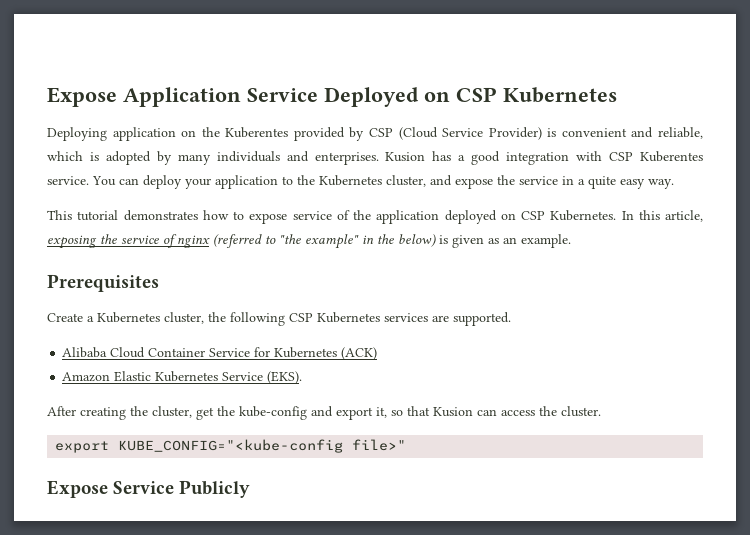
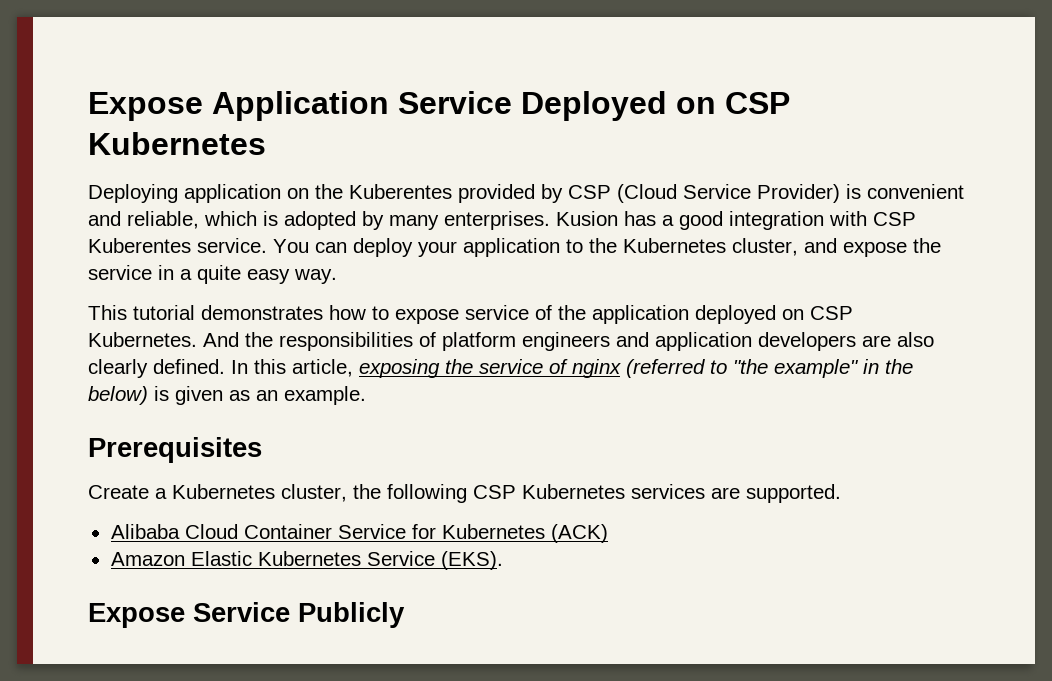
[216,151,309,162] individuals and -> (439, 222) none
(617, 215) none -> [203,332,934,351] [88,359,225,378] And the responsibilities of platform engineers and application developers are also clearly defined.
[47,406,601,420] [55,439,407,453] // After creating the cluster, get the kube-config and export it, so that Kusion can access the cluster. // export KUBE_CONFIG="<kube-config file>" -> (503, 560) none

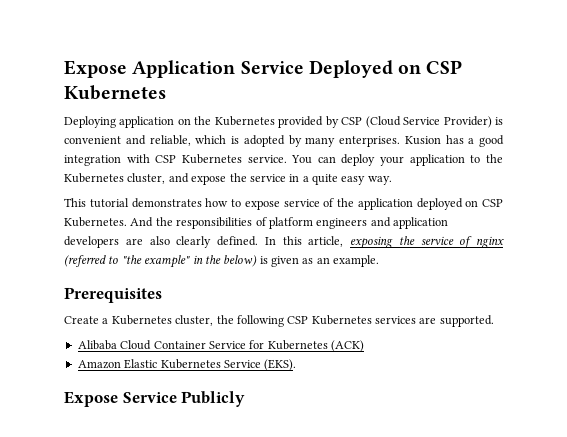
[349,184,452,199] Kuberentes -> [214,116,275,126] Kubernetes
[88,238,191,253] Kuberentes -> [181,154,242,164] Kubernetes

